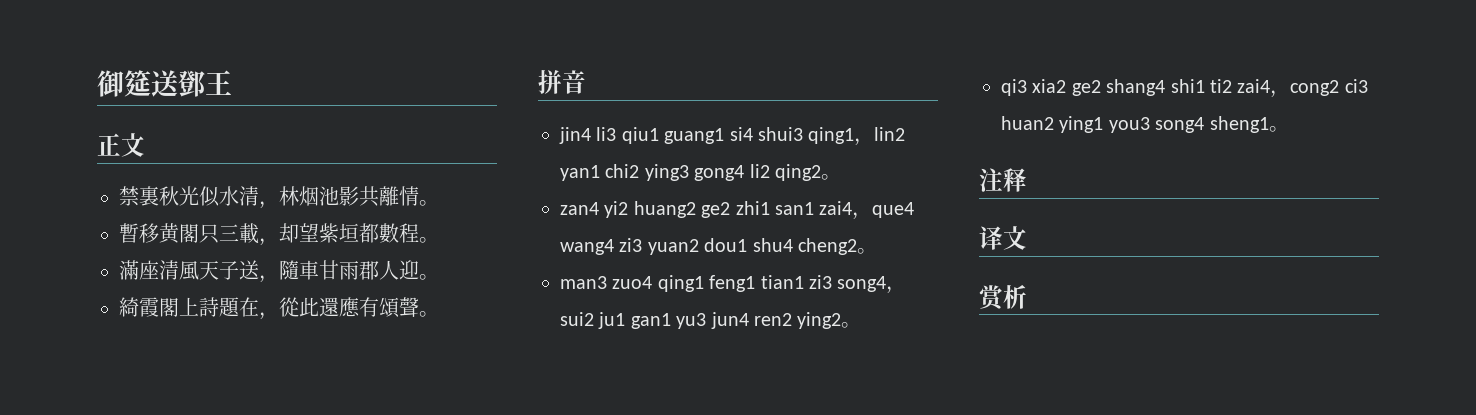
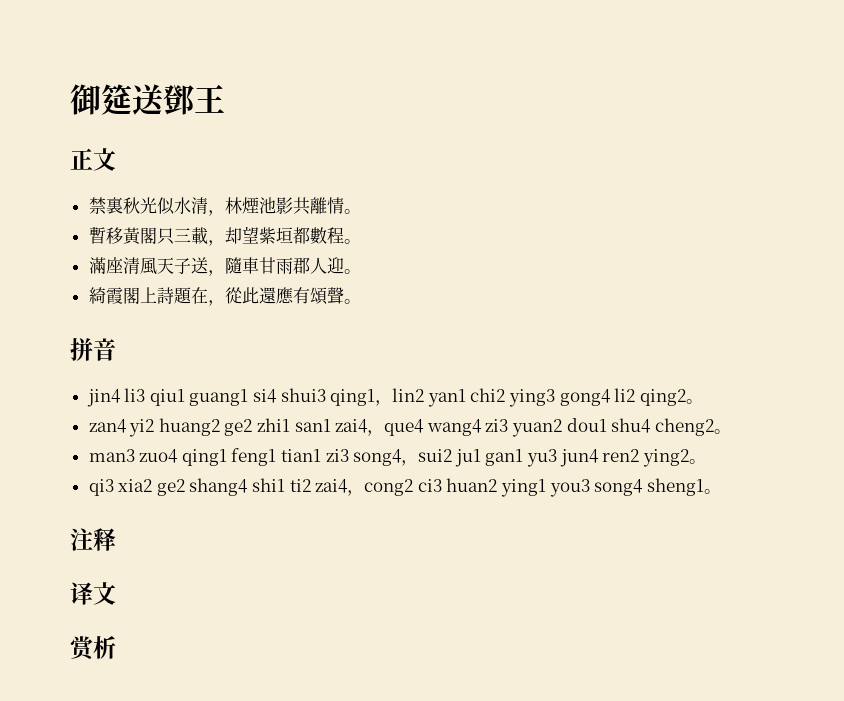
[299,186,319,206] 烟 -> [241,197,259,214] 煙
[159,223,180,244] 黄 -> [122,227,141,245] 黃

